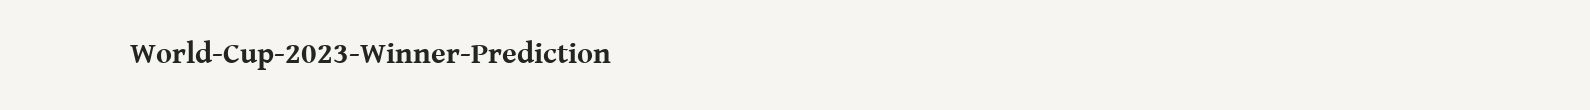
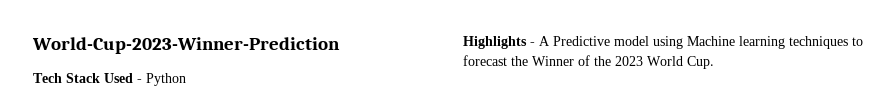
(611, 55) none -> [33,73,186,86] [463,36,863,49] [463,55,714,69] // Tech Stack Used - Python // Highlights - A Predictive model using Machine learning techniques to forecast the Winner of the 2023 World Cup.

